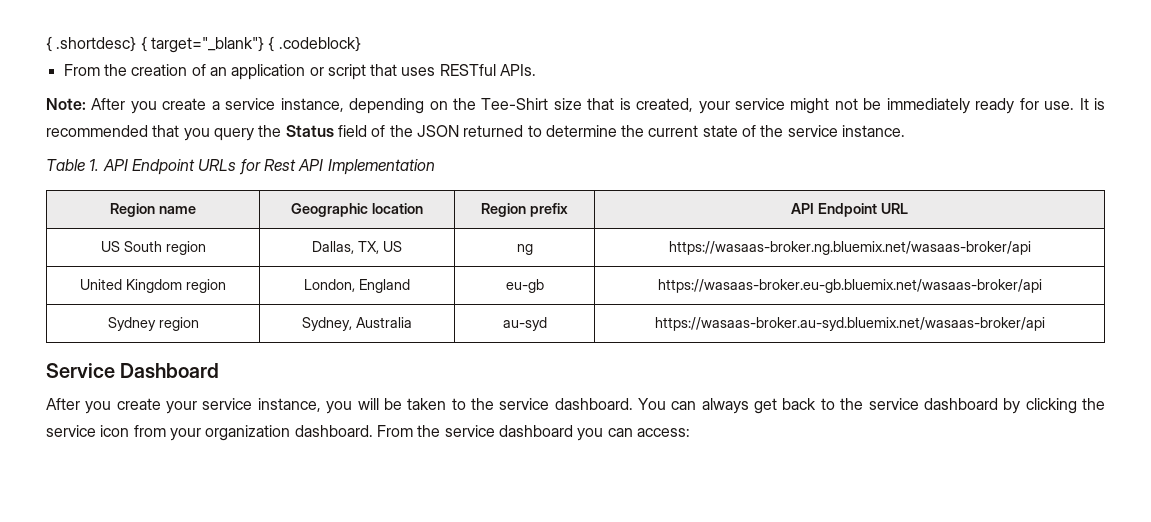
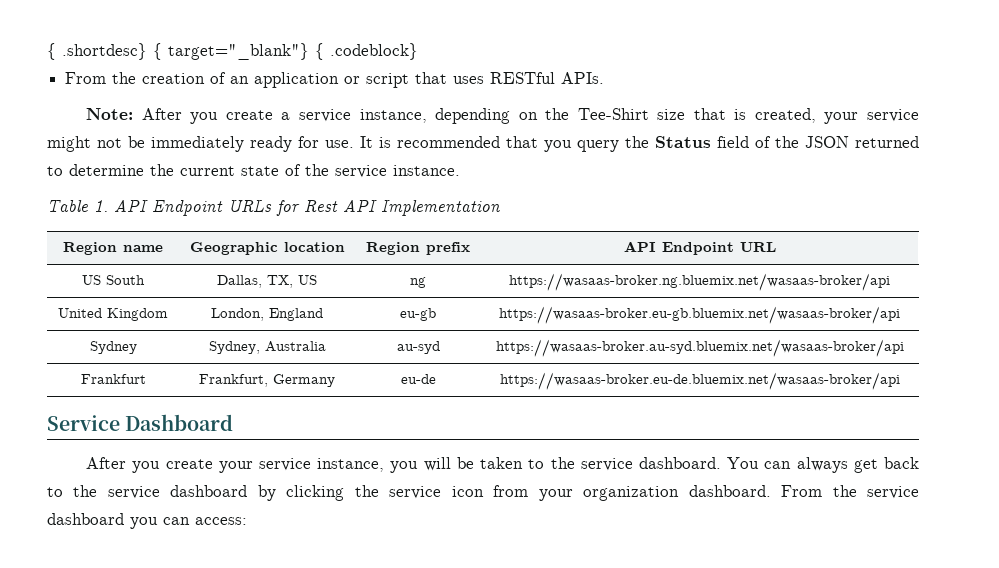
[165,241,206,255] region -> (145, 280) none
[186,279,226,293] region -> (168, 314) none
[158,317,199,331] region -> (137, 347) none
(1045, 324) none -> [80,374,146,384] [199,374,335,387] [400,374,436,384] [499,372,900,390] // Frankfurt | Frankfurt, Germany | eu-de | https://wasaas-broker.eu-de.bluemix.net/wasaas-broker/api

